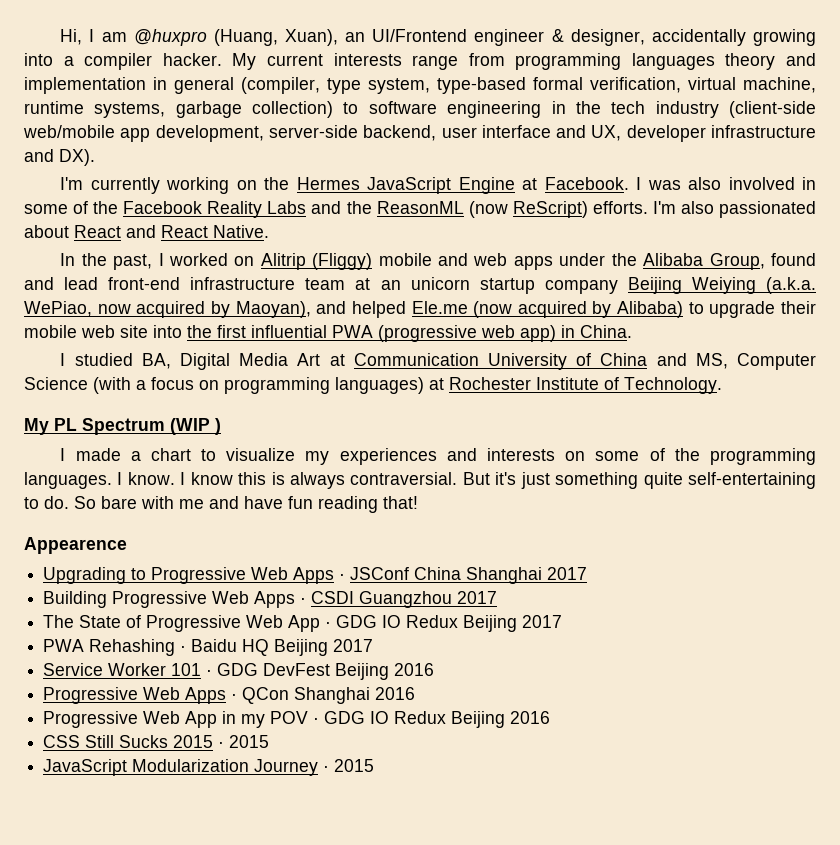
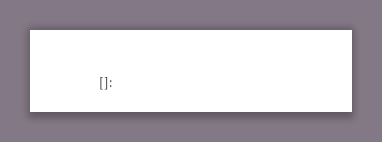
[60,29,817,46] [24,53,817,70] [24,77,816,94] [24,101,817,118] [23,125,816,142] [24,149,95,166] [60,177,817,194] [24,201,816,218] [24,225,269,238] [60,253,816,270] [24,277,816,294] [24,301,816,318] [24,325,632,342] [60,353,817,370] [24,377,722,394] [24,418,221,435] [60,448,817,465] [24,472,817,489] [24,496,418,513] [24,537,127,554] [43,567,588,584] [43,591,498,608] [43,615,563,632] [43,639,374,656] [43,663,435,680] [43,687,416,704] [43,711,551,728] [43,735,270,748] [43,759,375,776] Hi, I am @huxpro (Huang, Xuan), an UI/Frontend engineer & designer, accidentally growing into a compiler hacker. My current interests range from programming languages theory and implementation in general (compiler, type system, type-based formal verification, virtual machine, runtime systems, garbage collection) to software engineering in the tech industry (client-side web/mobile app development, server-side backend, user interface and UX, developer infrastructure and DX). // I'm currently working on the Hermes JavaScript Engine at Facebook. I was also involved in some of the Facebook Reality Labs and the ReasonML (now ReScript) efforts. I'm also passionated about React and React Native. // In the past, I worked on Alitrip (Fliggy) mobile and web apps under the Alibaba Group, found and lead front-end infrastructure team at an unicorn startup company Beijing Weiying (a.k.a. WePiao, now acquired by Maoyan), and helped Ele.me (now acquired by Alibaba) to upgrade their mobile web site into the first influential PWA (progressive web app) in China. // I studied BA, Digital Media Art at Communication University of China and MS, Computer Science (with a focus on programming languages) at Rochester Institute of Technology. // My PL Spectrum (WIP ) // I made a chart to visualize my experiences and interests on some of the programming languages. I know. I know this is always contraversial. But it's just something quite self-entertaining to do. So bare with me and have fun reading that! // Appearence // Upgrading to Progressive Web Apps · JSConf China Shanghai 2017 // Building Progressive Web Apps · CSDI Guangzhou 2017 // The State of Progressive Web App · GDG IO Redux Beijing 2017 // PWA Rehashing · Baidu HQ Beijing 2017 // Service Worker 101 · GDG DevFest Beijing 2016 // Progressive Web Apps · QCon Shanghai 2016 // Progressive Web App in my POV · GDG IO Redux Beijing 2016 // CSS Still Sucks 2015 · 2015 // JavaScript Modularization Journey · 2015 -> [99,77,112,90] []:

